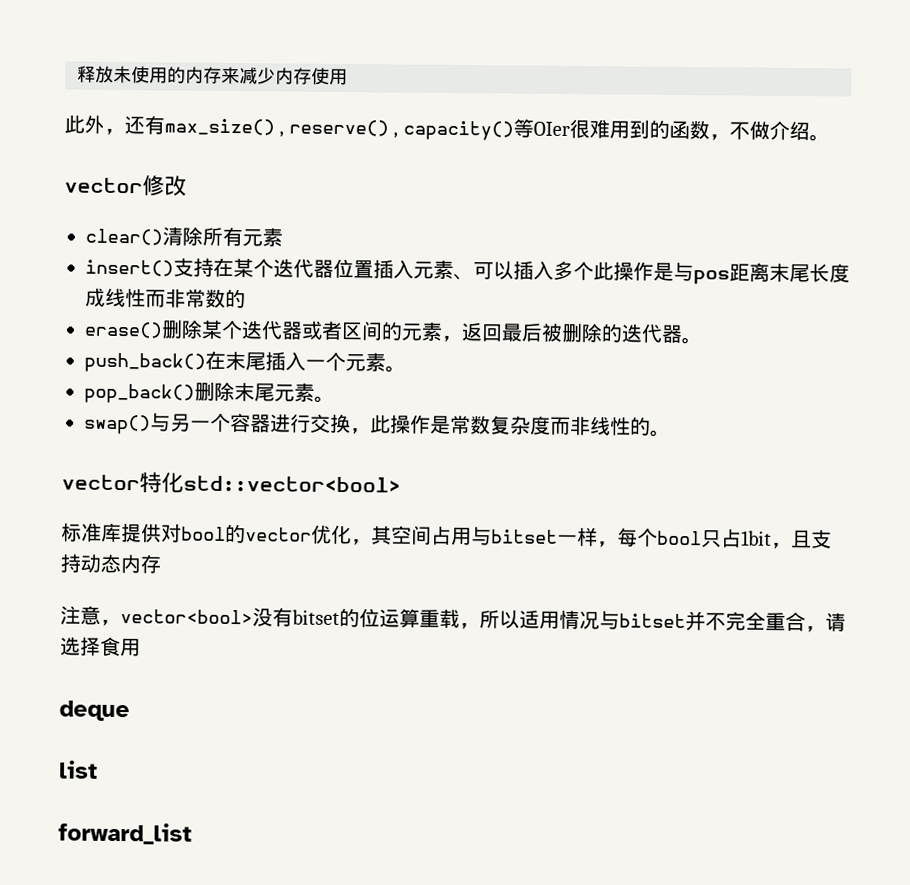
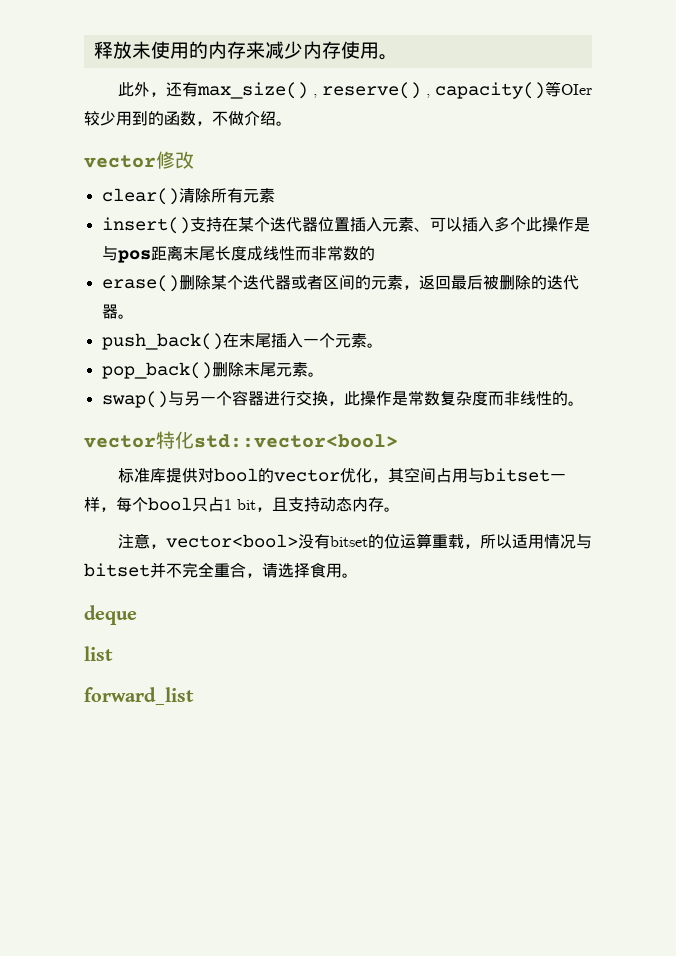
(348, 77) none -> [378,54,398,60] 。
[568,119,610,139] 很难 -> [84,111,116,126] 较少
[741,530,772,546] 1bit -> [224,499,256,510] 1 bit
(161, 564) none -> [384,507,400,512] 。
(141, 647) none -> [342,573,358,578] 。

